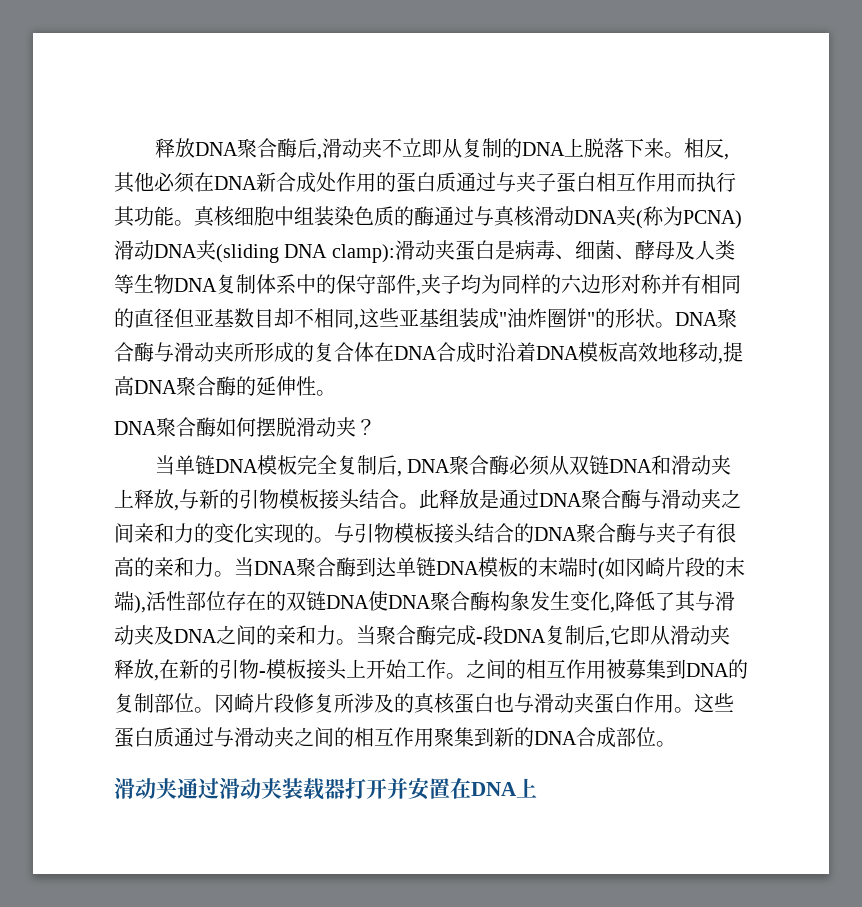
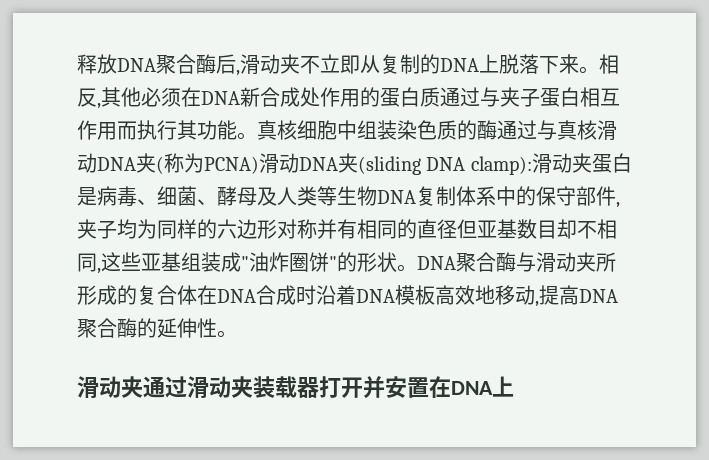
[114,417,376,438] [154,455,732,477] [114,489,741,511] [114,523,736,544] [114,557,745,580] [114,591,735,614] [114,625,730,647] [114,659,748,681] [114,693,734,714] [114,727,676,748] // DNA聚合酶如何摆脱滑动夹？ // 当单链DNA模板完全复制后, DNA聚合酶必须从双链DNA和滑动夹上释放,与新的引物模板接头结合。此释放是通过DNA聚合酶与滑动夹之间亲和力的变化实现的。与引物模板接头结合的DNA聚合酶与夹子有很高的亲和力。当DNA聚合酶到达单链DNA模板的末端时(如冈崎片段的末端),活性部位存在的双链DNA使DNA聚合酶构象发生变化,降低了其与滑动夹及DNA之间的亲和力。当聚合酶完成-段DNA复制后,它即从滑动夹释放,在新的引物-模板接头上开始工作。之间的相互作用被募集到DNA的复制部位。冈崎片段修复所涉及的真核蛋白也与滑动夹蛋白作用。这些蛋白质通过与滑动夹之间的相互作用聚集到新的DNA合成部位。 -> (237, 334) none

